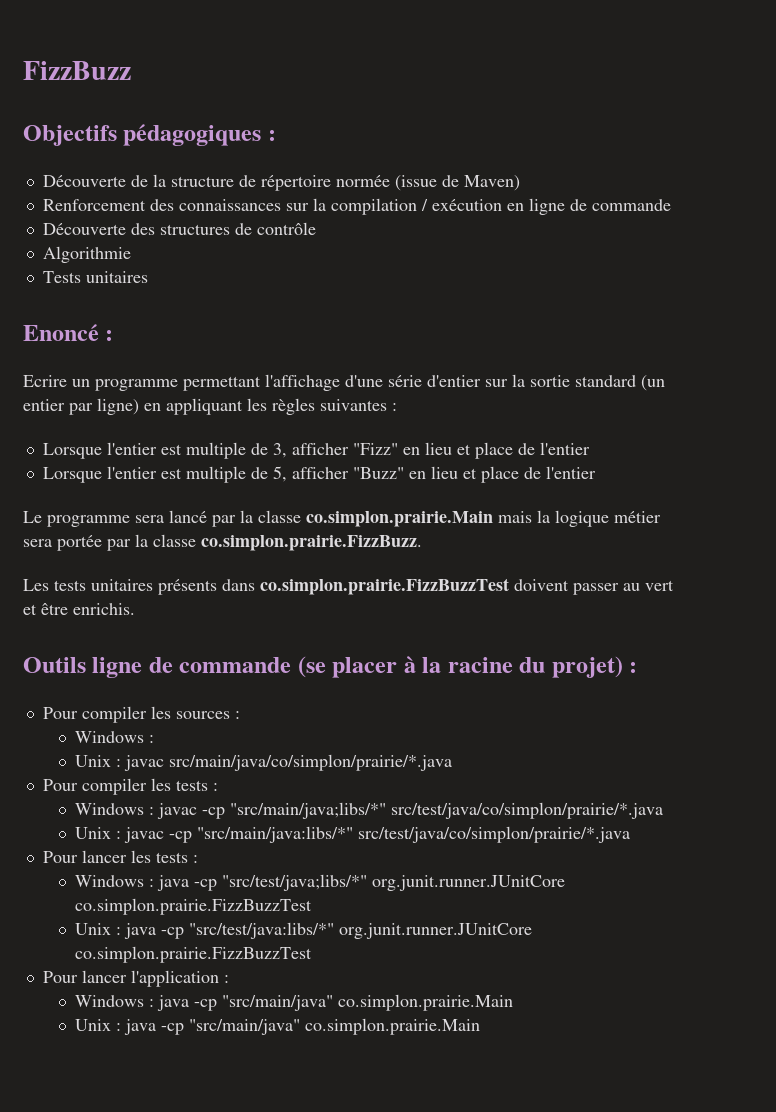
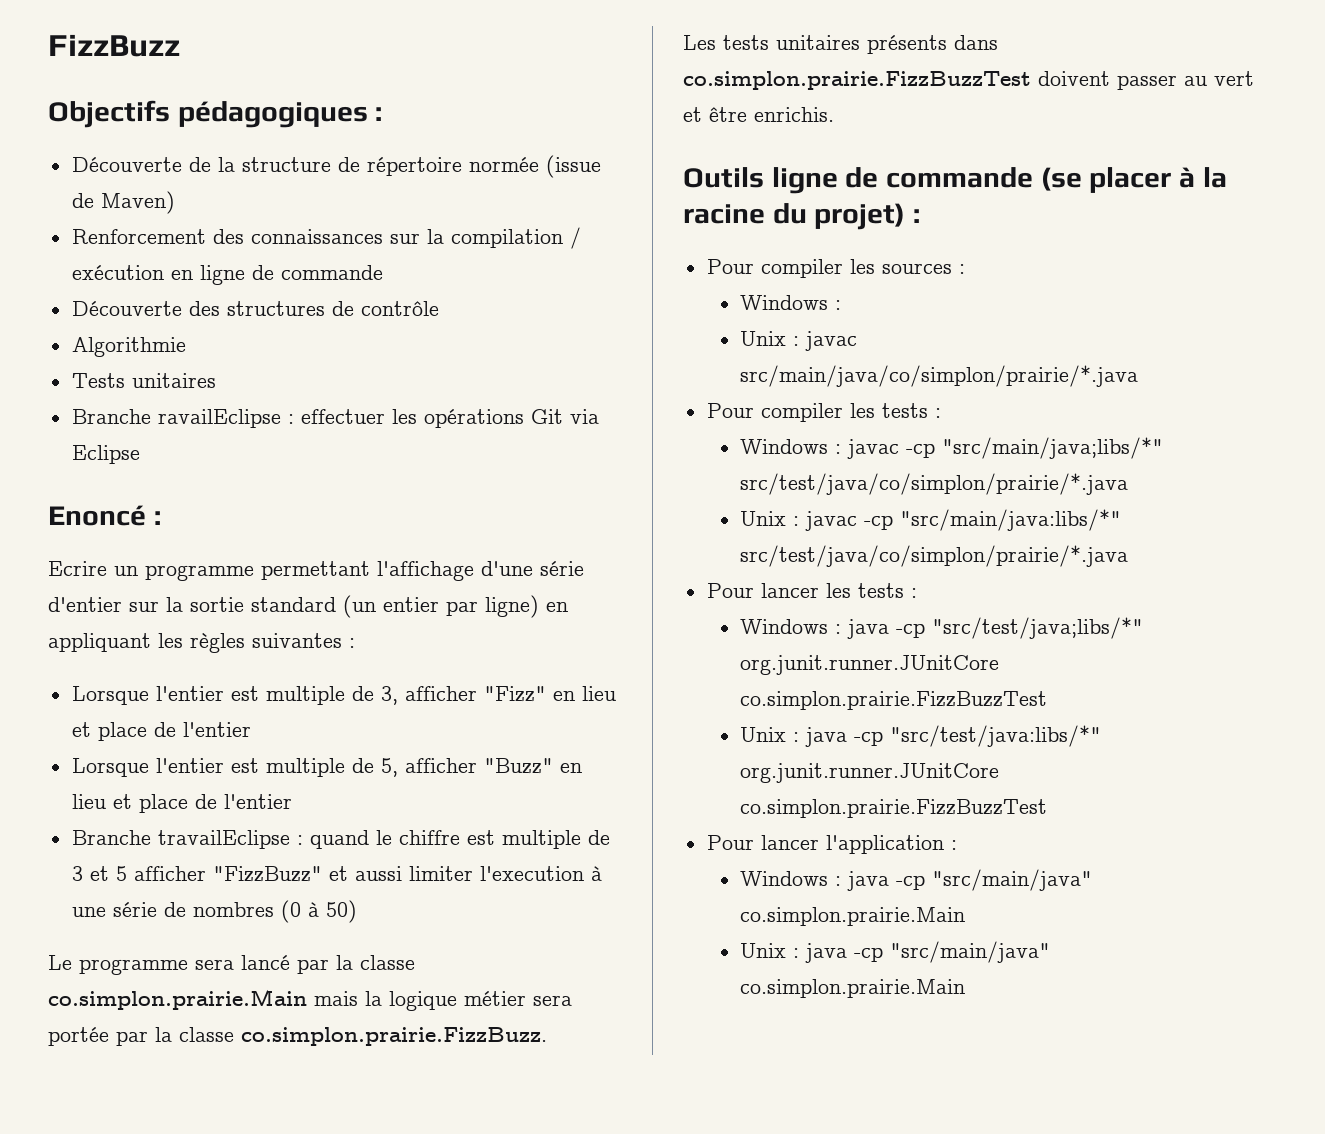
(148, 277) none -> [71,409,599,428] [71,445,140,464] // Branche ravailEclipse : effectuer les opérations Git via Eclipse
(596, 472) none -> [71,830,610,849] [71,866,602,882] [71,900,357,923] // Branche travailEclipse : quand le chiffre est multiple de 3 et 5 afficher "FizzBuzz" et aussi limiter l'execution à une série de nombres (0 à 50)

